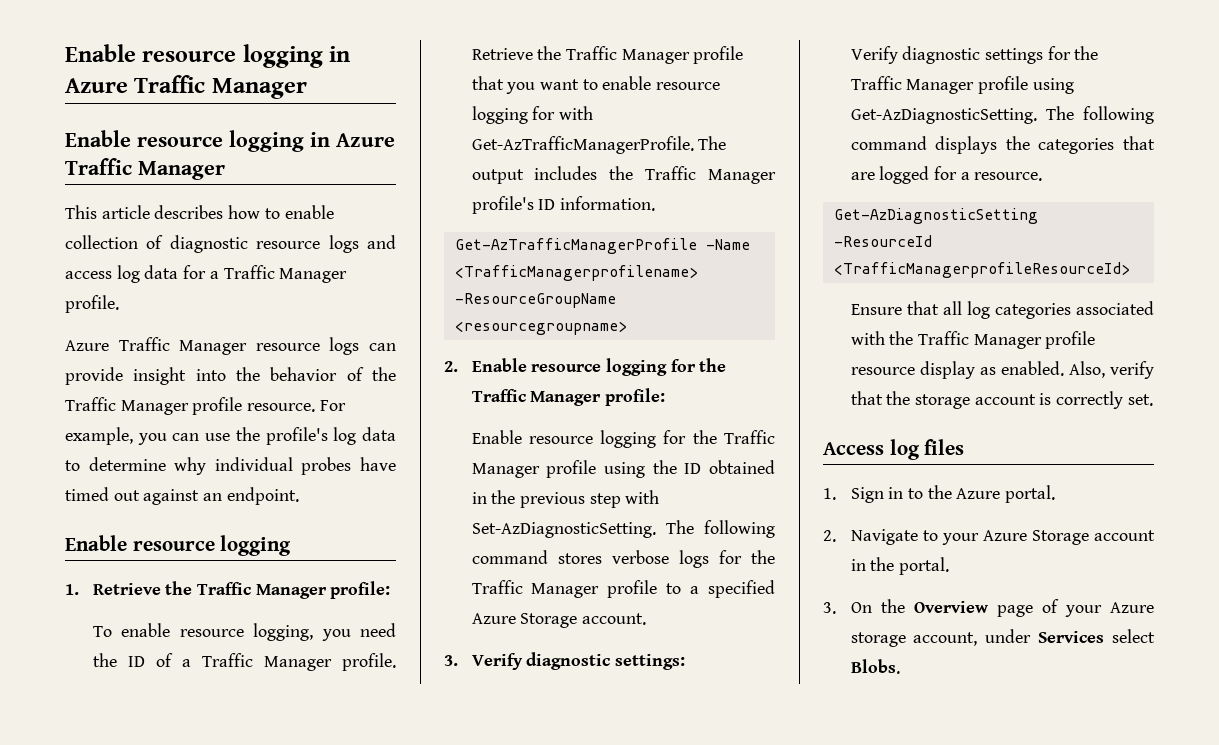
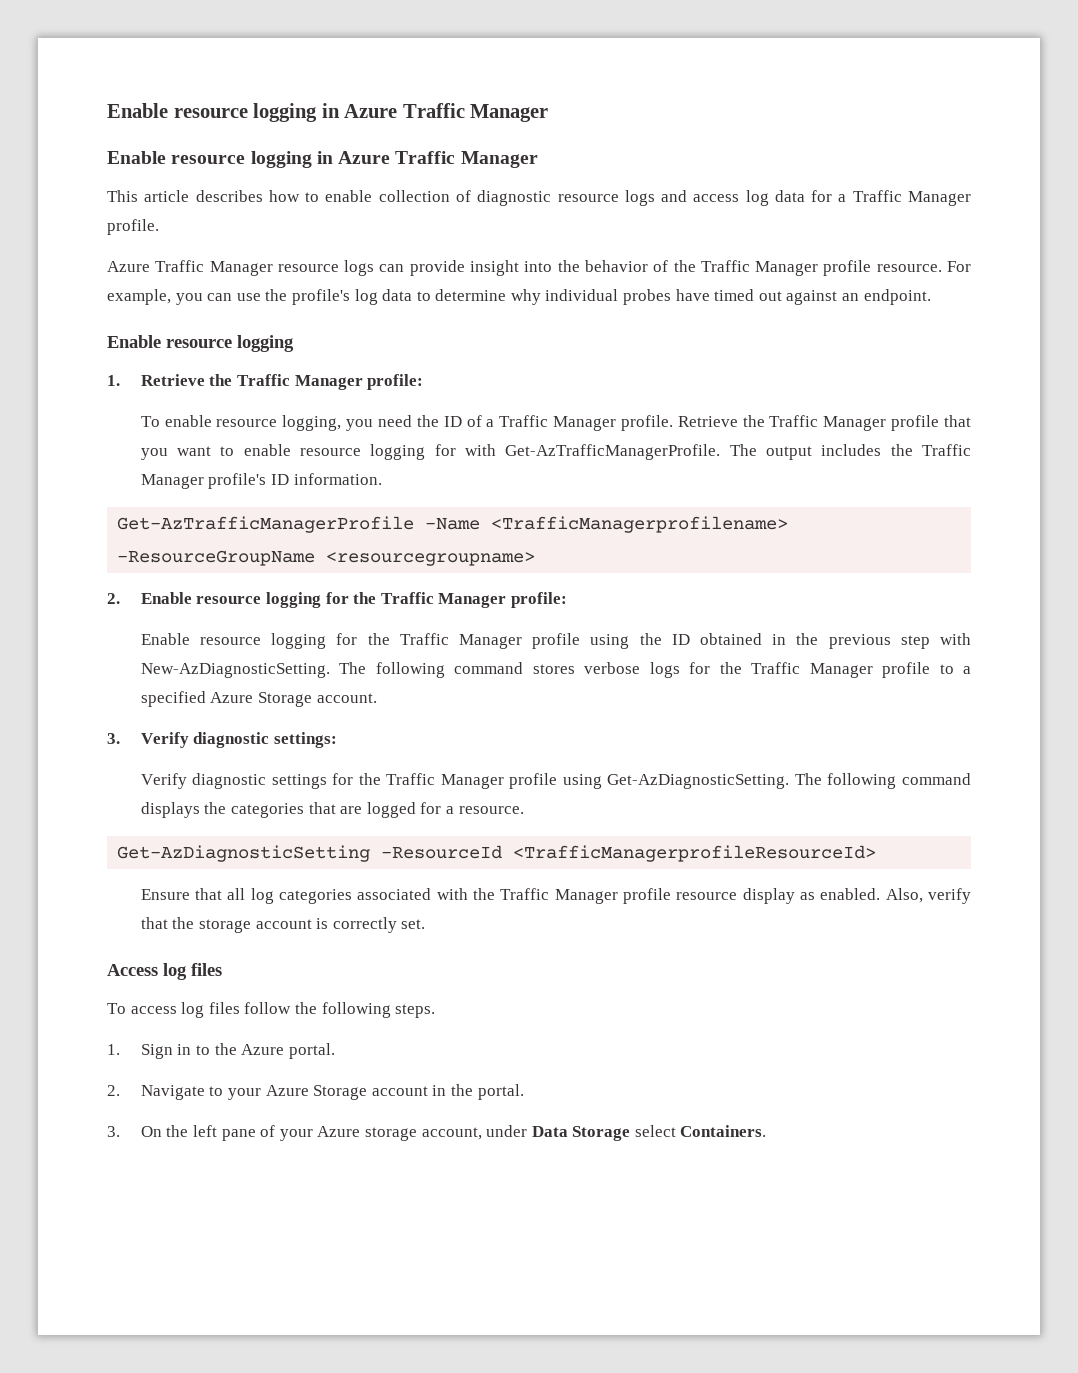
[471,522,656,538] Set-AzDiagnosticSetting. -> [140,663,330,678] New-AzDiagnosticSetting.
(965, 447) none -> [107,1002,436,1018] // To access log files follow the following steps.
[913,601,1033,617] Overview page -> [192,1125,256,1141] left pane
[1038,629,1155,643] [850,659,900,674] Services select Blobs. -> [531,1125,767,1141] Data Storage select Containers.

